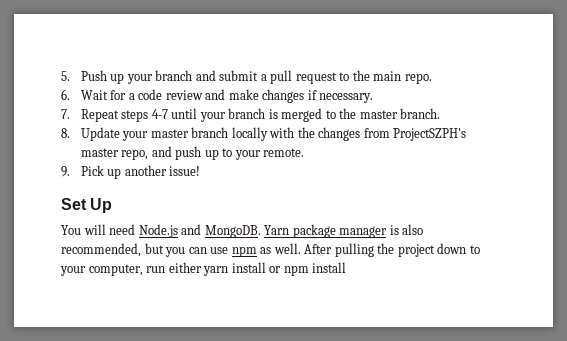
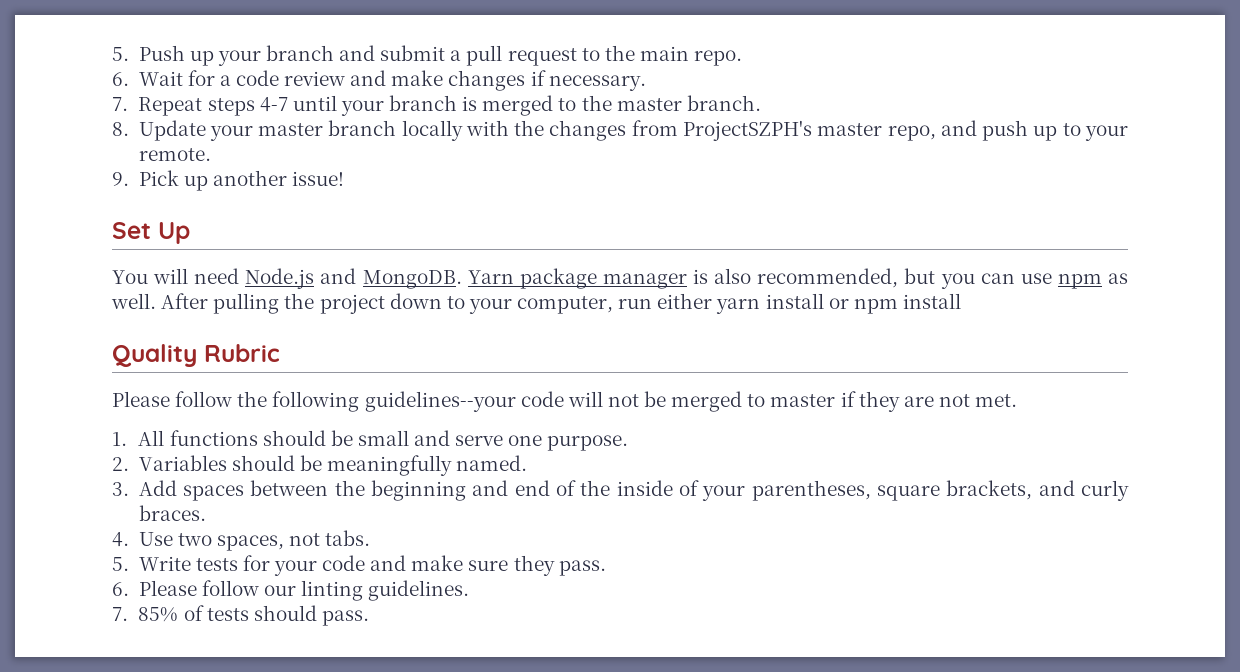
(347, 267) none -> [112,344,280,367] [112,391,1018,412] [112,430,629,451] [112,455,528,476] [112,480,1129,501] [138,505,206,521] [112,530,371,551] [112,555,606,576] [112,580,470,601] [112,605,369,626] // Quality Rubric // Please follow the following guidelines--your code will not be merged to master if they are not met. // 1. All functions should be small and serve one purpose. // 2. Variables should be meaningfully named. // 3. Add spaces between the beginning and end of the inside of your parentheses, square brackets, and curly braces. // 4. Use two spaces, not tabs. // 5. Write tests for your code and make sure they pass. // 6. Please follow our linting guidelines. // 7. 85% of tests should pass.

